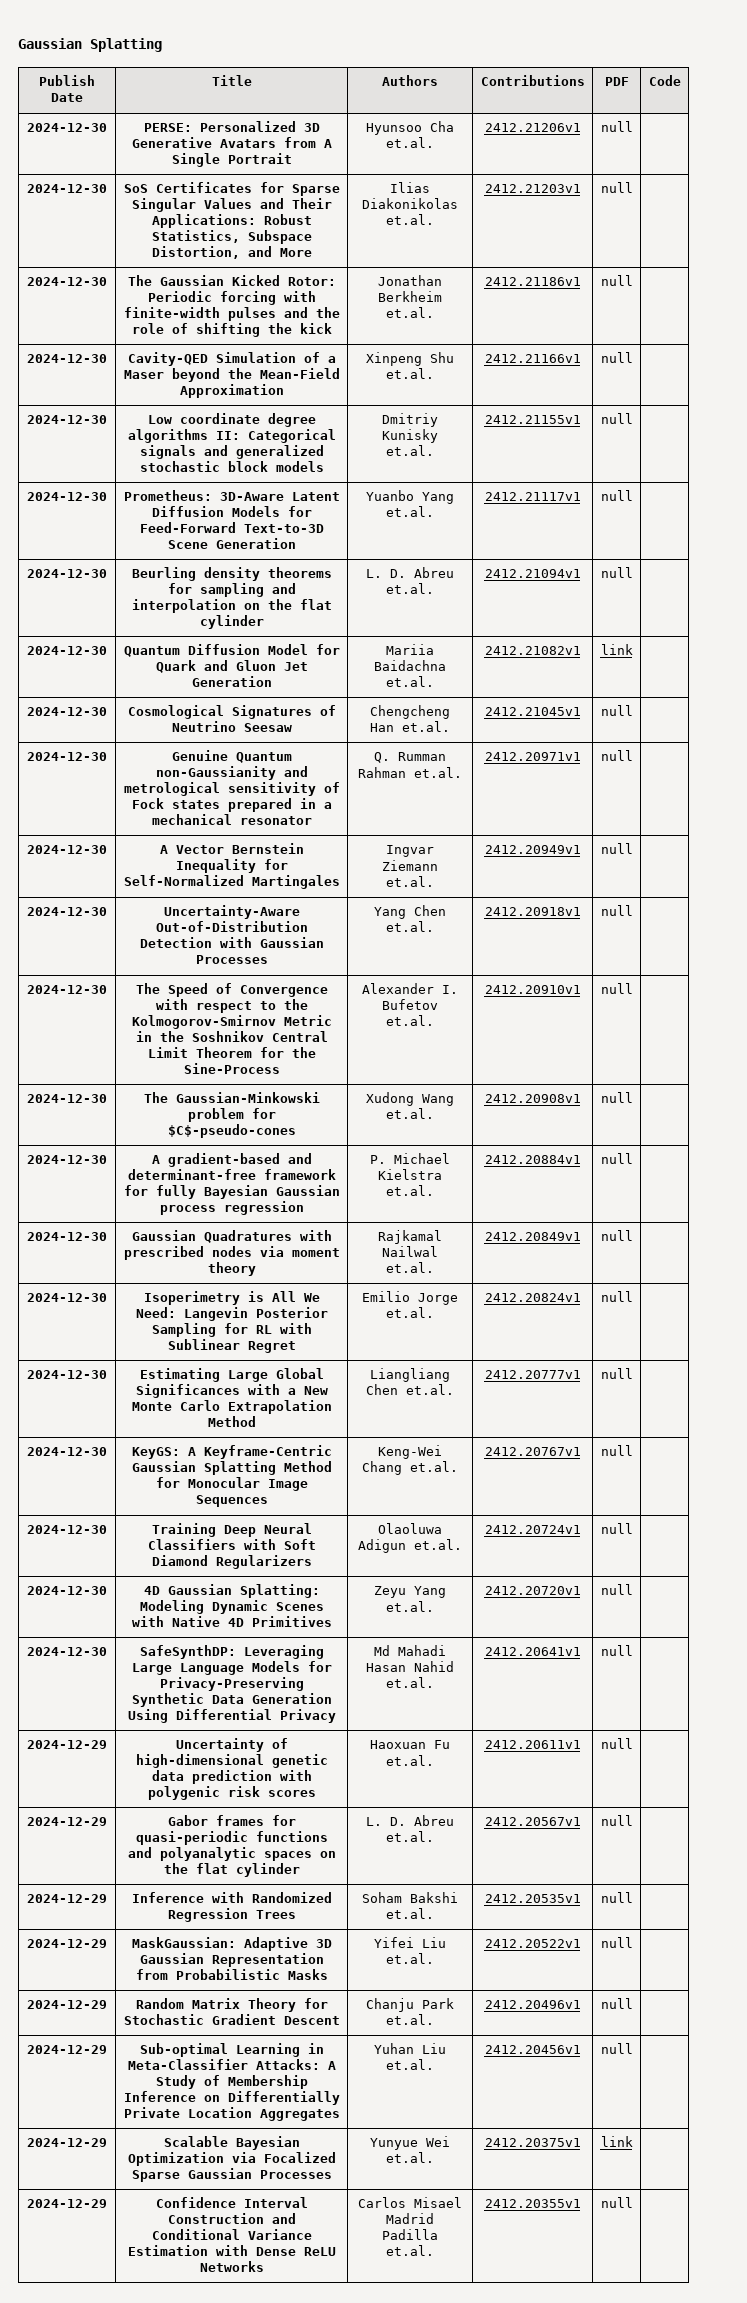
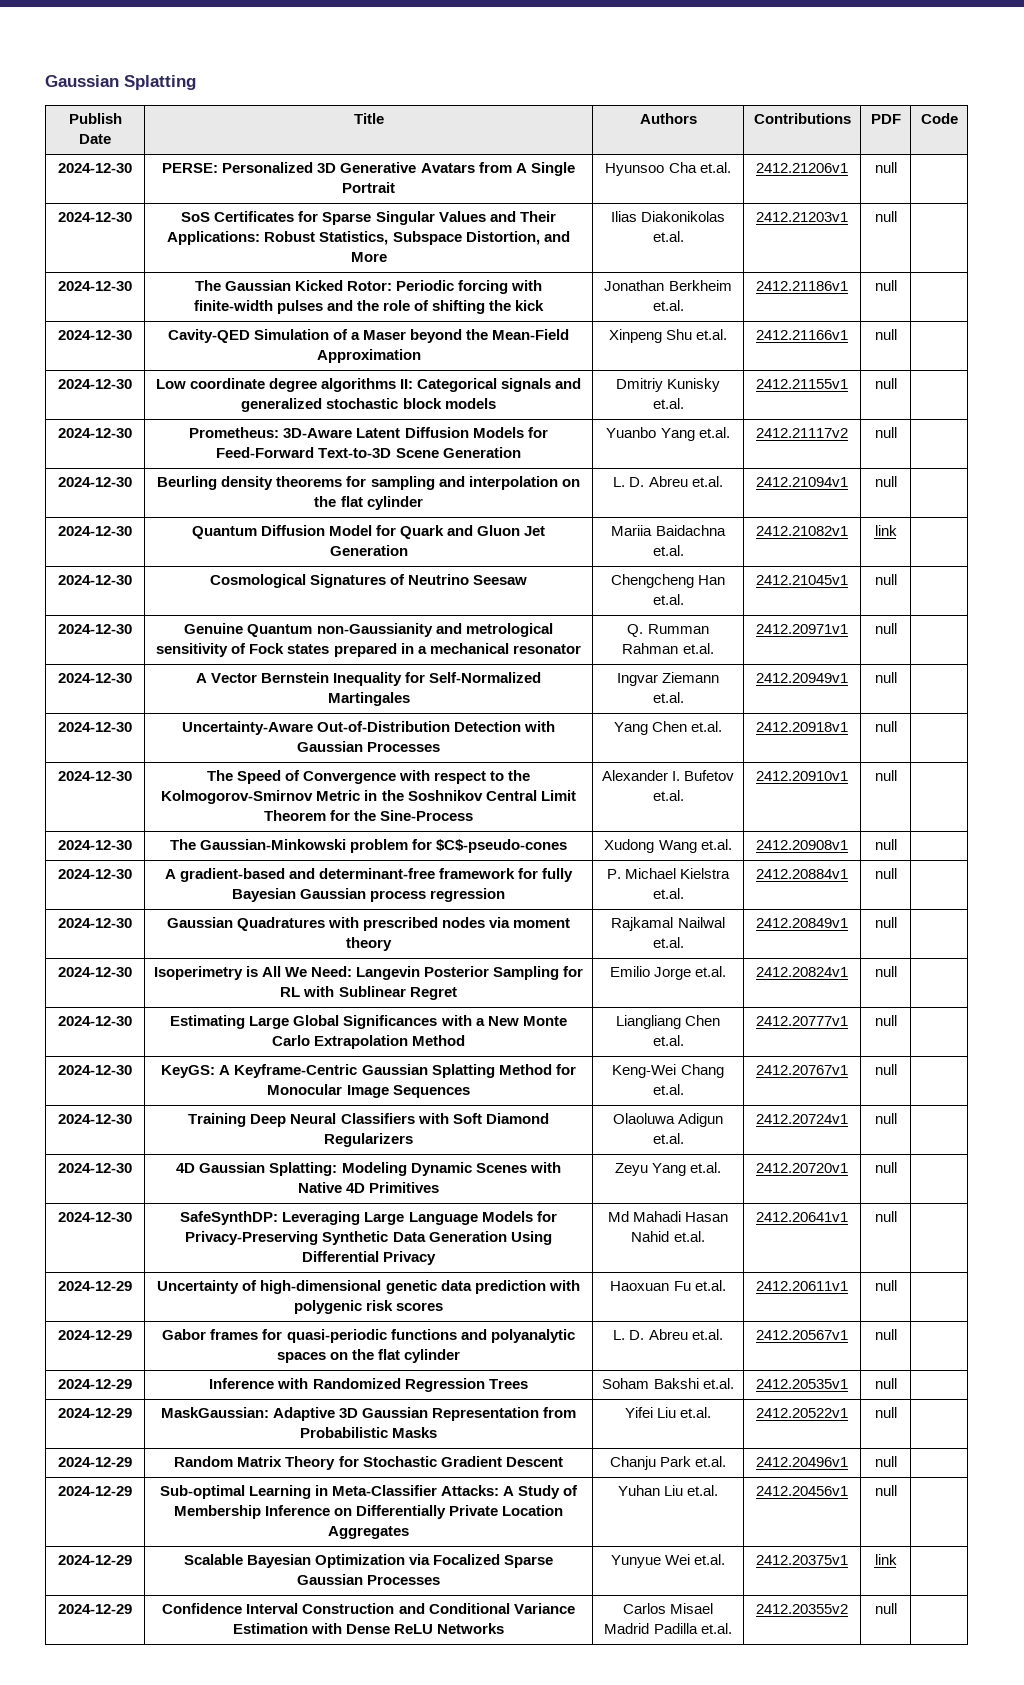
[484,492,581,501] 2412.21117v1 -> [756,428,848,438] 2412.21117v2
[484,2199,581,2208] 2412.20355v1 -> [756,1604,848,1614] 2412.20355v2

